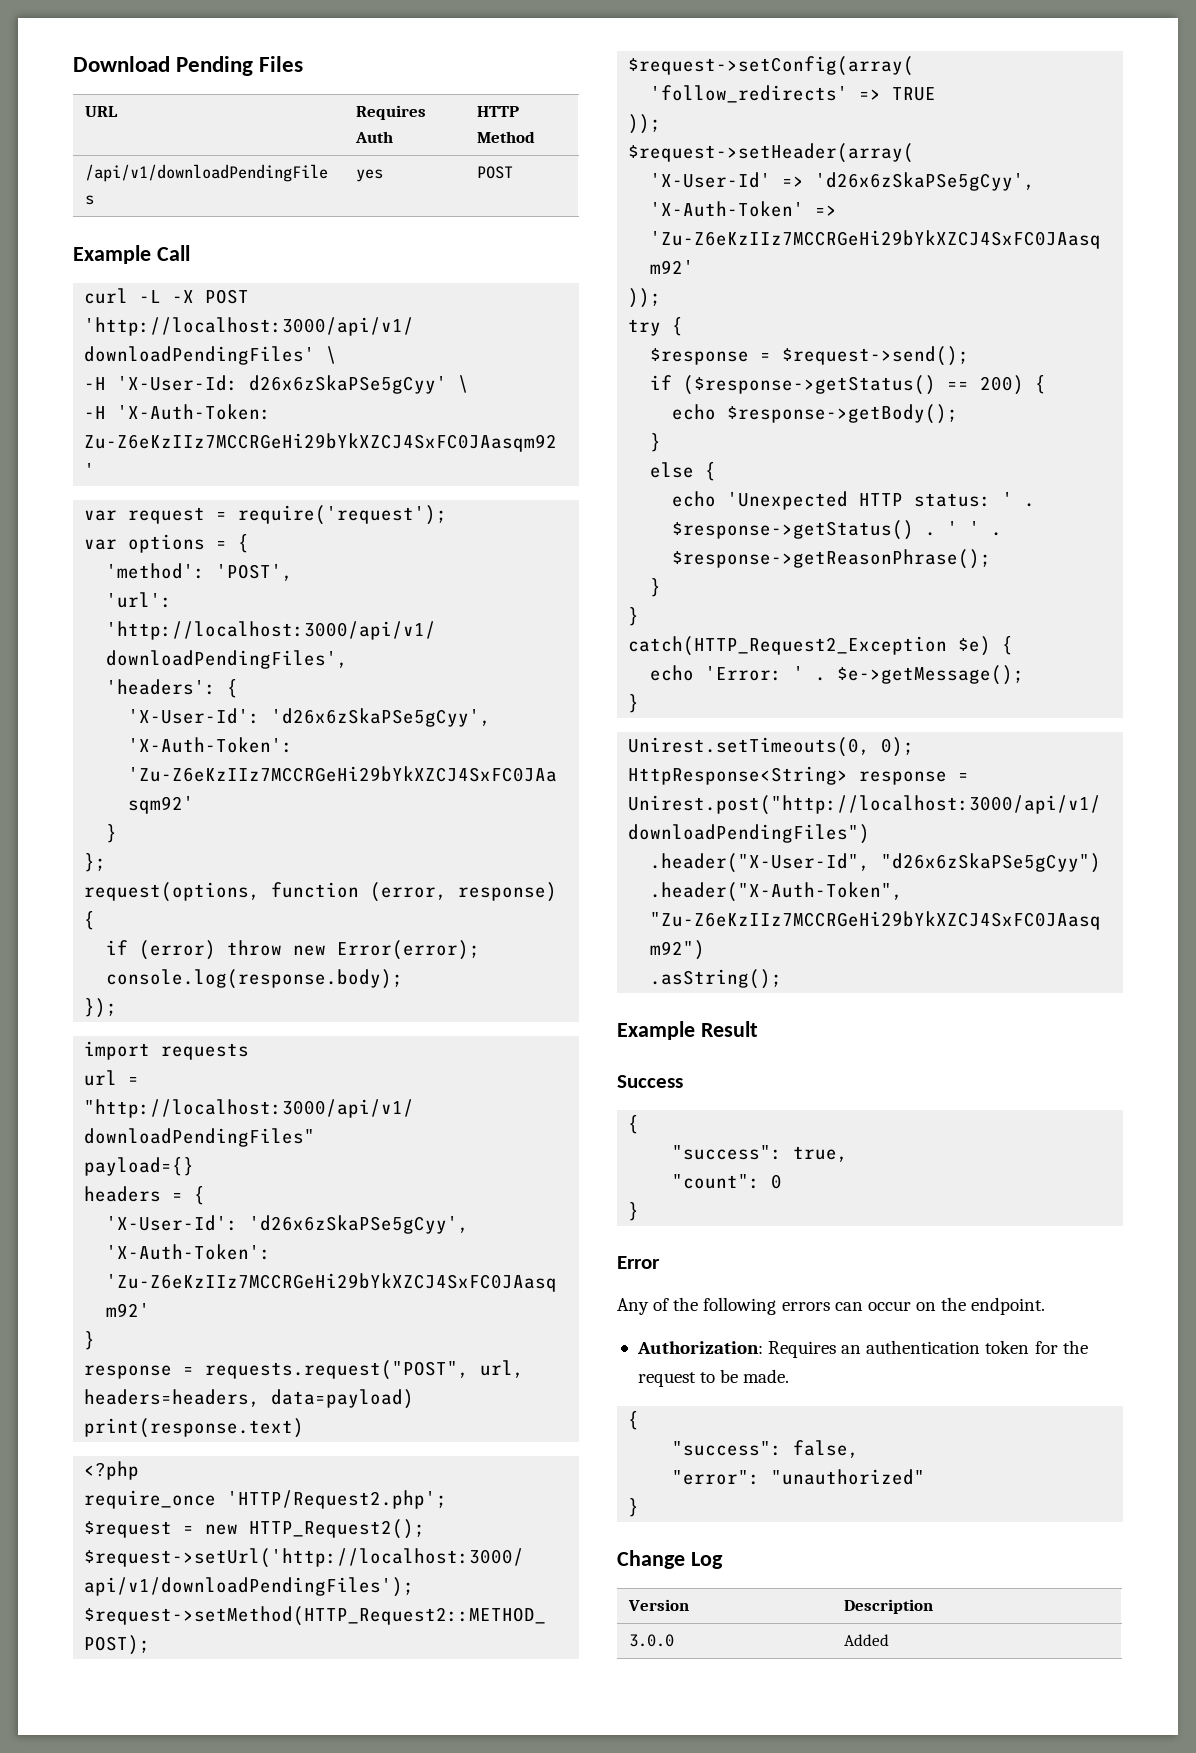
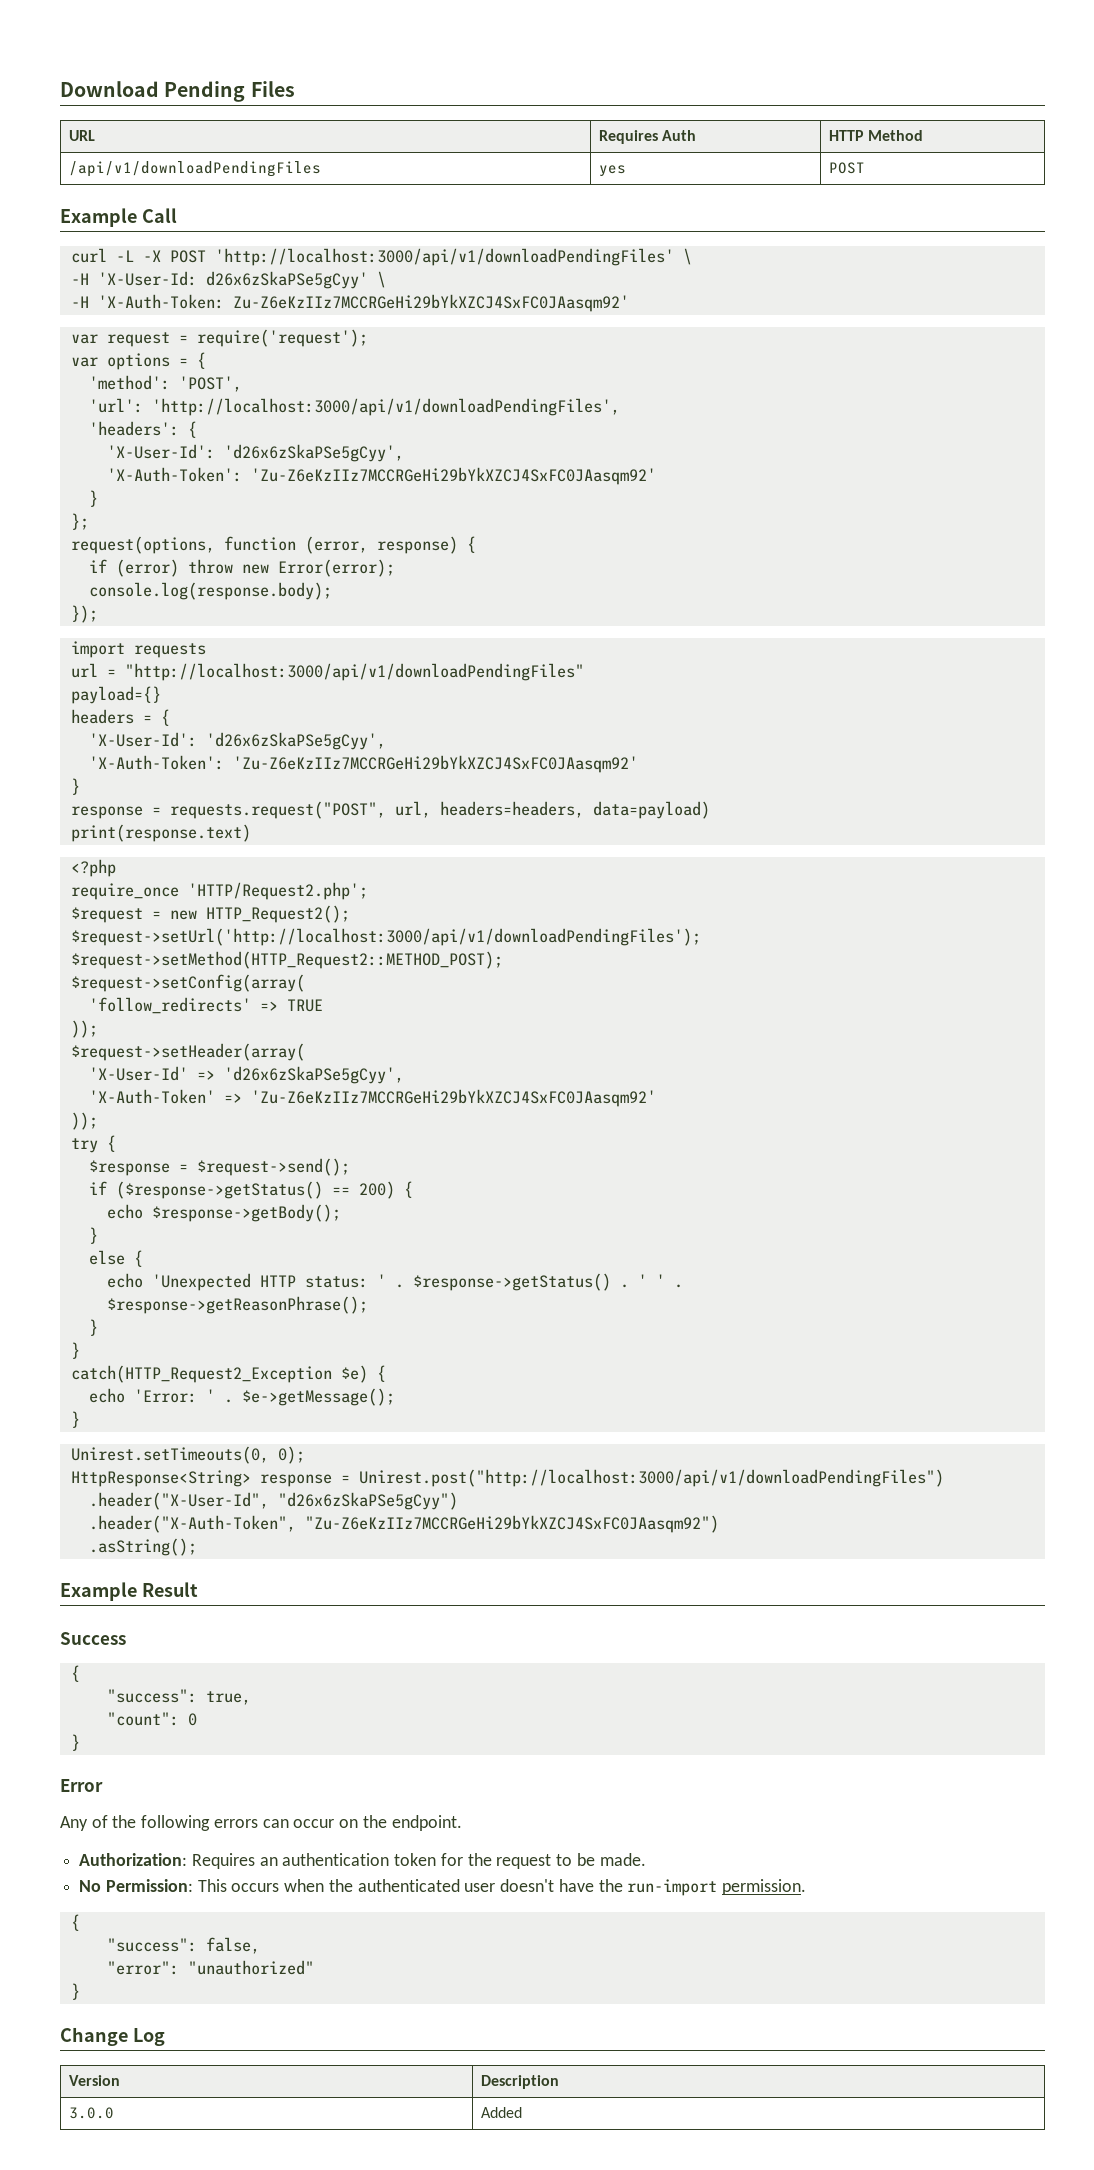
(790, 1376) none -> [79,1879,806,1896] // No Permission: This occurs when the authenticated user doesn't have the run-import permission.

